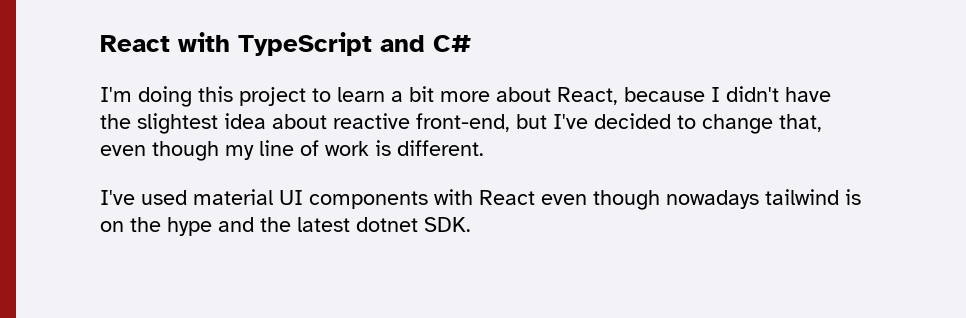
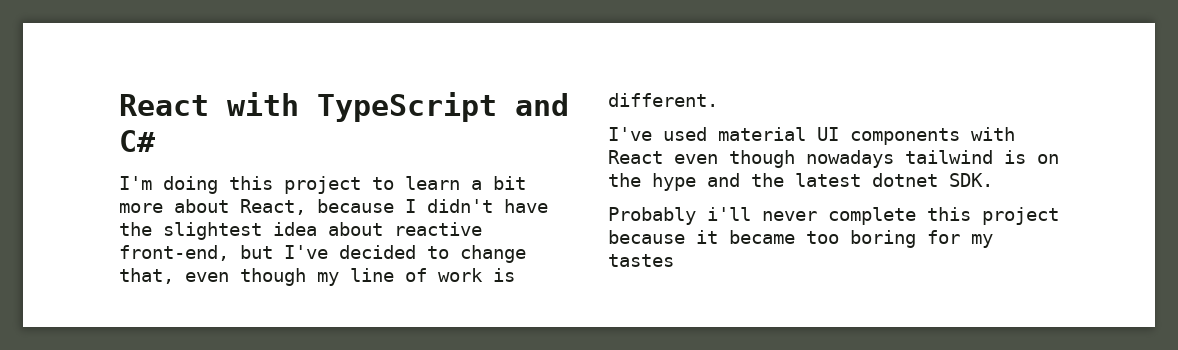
(471, 224) none -> [608,207,1059,225] [608,230,993,248] [608,254,674,267] // Probably i'll never complete this project because it became too boring for my tastes

